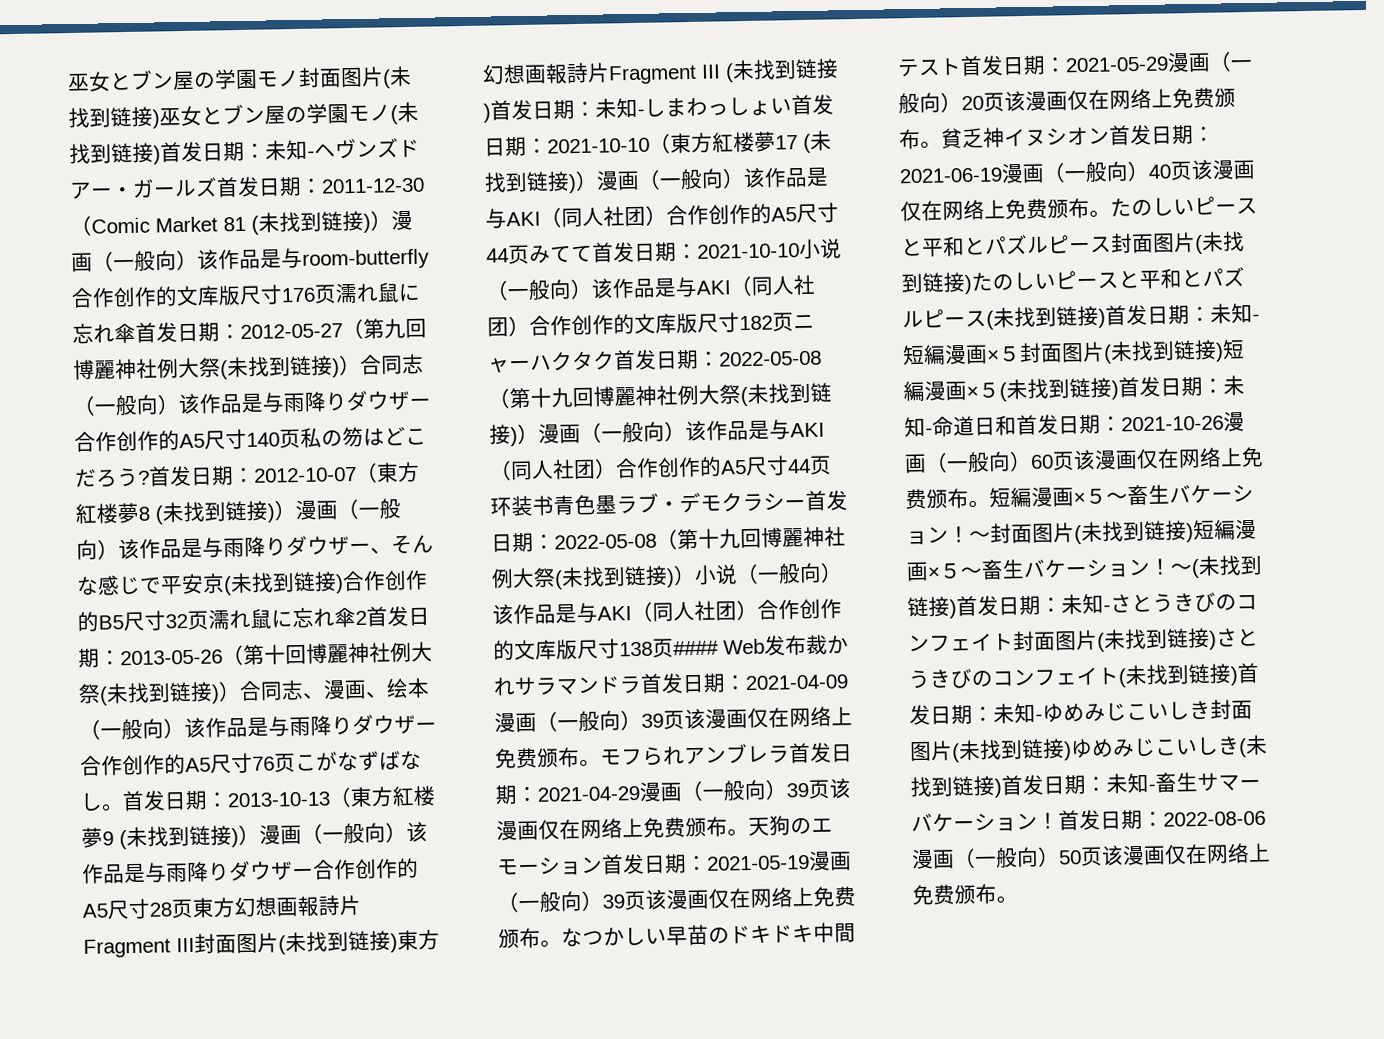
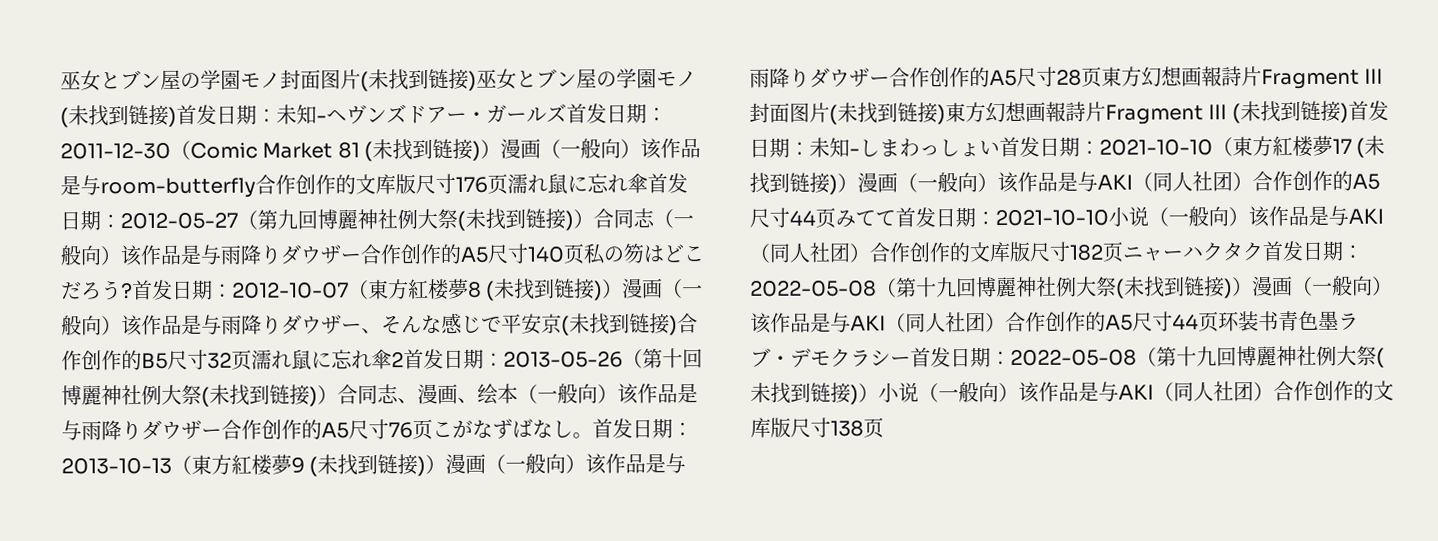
[673,634,849,656] [493,673,849,696] [494,706,853,733] [495,742,853,769] [495,778,851,805] [496,815,833,841] [497,850,852,876] [497,886,856,913] [498,922,856,949] [897,51,1253,78] [898,87,1236,114] [899,124,1215,150] [899,159,1256,184] [900,196,1258,222] [901,231,1245,257] [901,267,1245,295] [902,302,1260,330] [902,339,1245,366] [903,375,1245,402] [904,411,1245,438] [904,446,1264,474] [905,484,1254,510] [906,518,1257,546] [906,555,1263,582] [907,591,1258,619] [908,627,1259,652] [908,662,1259,689] [909,699,1253,726] [909,734,1268,763] [910,772,1261,798] [911,809,1266,832] [911,842,1271,870] [912,883,1018,906] #### Web发布裁かれサラマンドラ首发日期：2021-04-09漫画（一般向）39页该漫画仅在网络上免费颁布。モフられアンブレラ首发日期：2021-04-29漫画（一般向）39页该漫画仅在网络上免费颁布。天狗のエモーション首发日期：2021-05-19漫画（一般向）39页该漫画仅在网络上免费颁布。なつかしい早苗のドキドキ中間テスト首发日期：2021-05-29漫画（一般向）20页该漫画仅在网络上免费颁布。貧乏神イヌシオン首发日期：2021-06-19漫画（一般向）40页该漫画仅在网络上免费颁布。たのしいピースと平和とパズルピース封面图片(未找到链接)たのしいピースと平和とパズルピース(未找到链接)首发日期：未知-短編漫画×５封面图片(未找到链接)短編漫画×５(未找到链接)首发日期：未知-命道日和首发日期：2021-10-26漫画（一般向）60页该漫画仅在网络上免费颁布。短編漫画×５～畜生バケーション！～封面图片(未找到链接)短編漫画×５～畜生バケーション！～(未找到链接)首发日期：未知-さとうきびのコンフェイト封面图片(未找到链接)さとうきびのコンフェイト(未找到链接)首发日期：未知-ゆめみじこいしき封面图片(未找到链接)ゆめみじこいしき(未找到链接)首发日期：未知-畜生サマーバケーション！首发日期：2022-08-06漫画（一般向）50页该漫画仅在网络上免费颁布。 -> (884, 427) none

